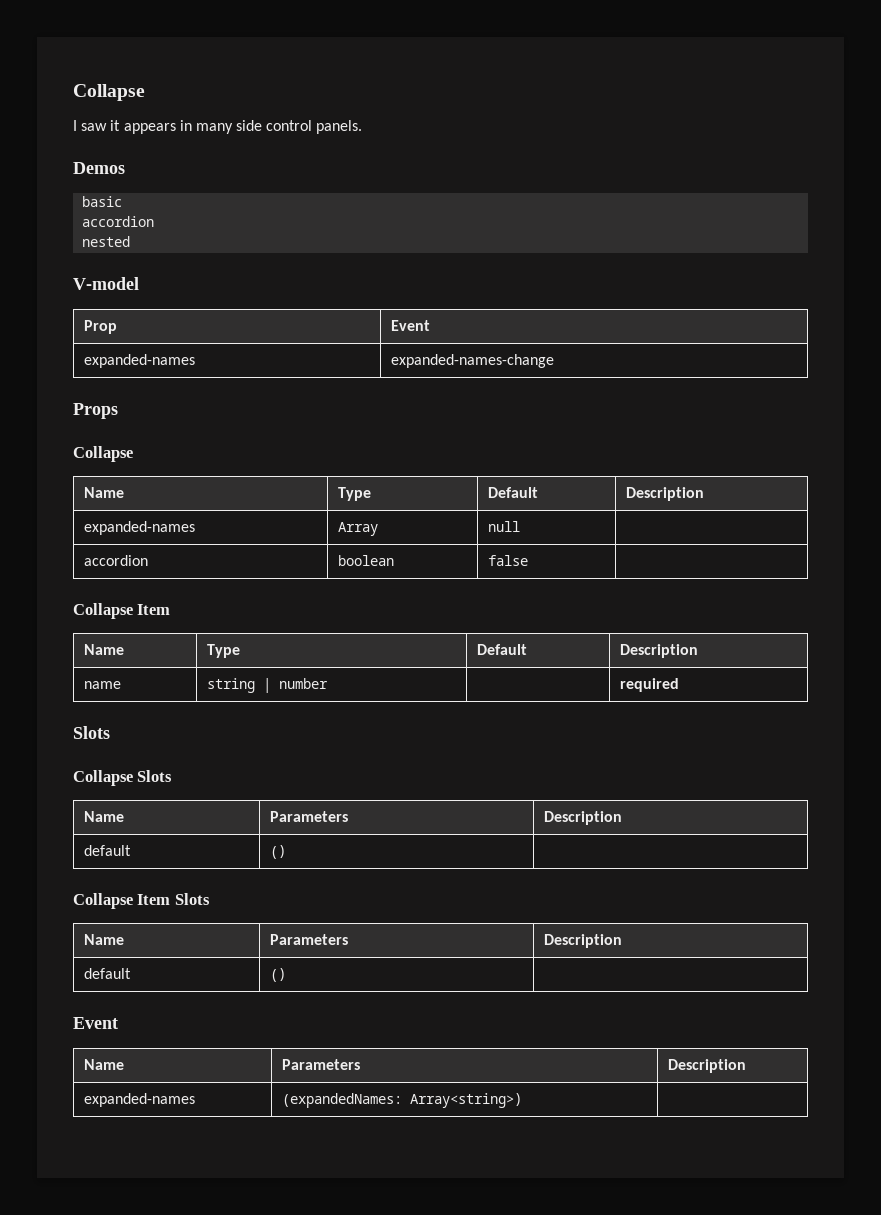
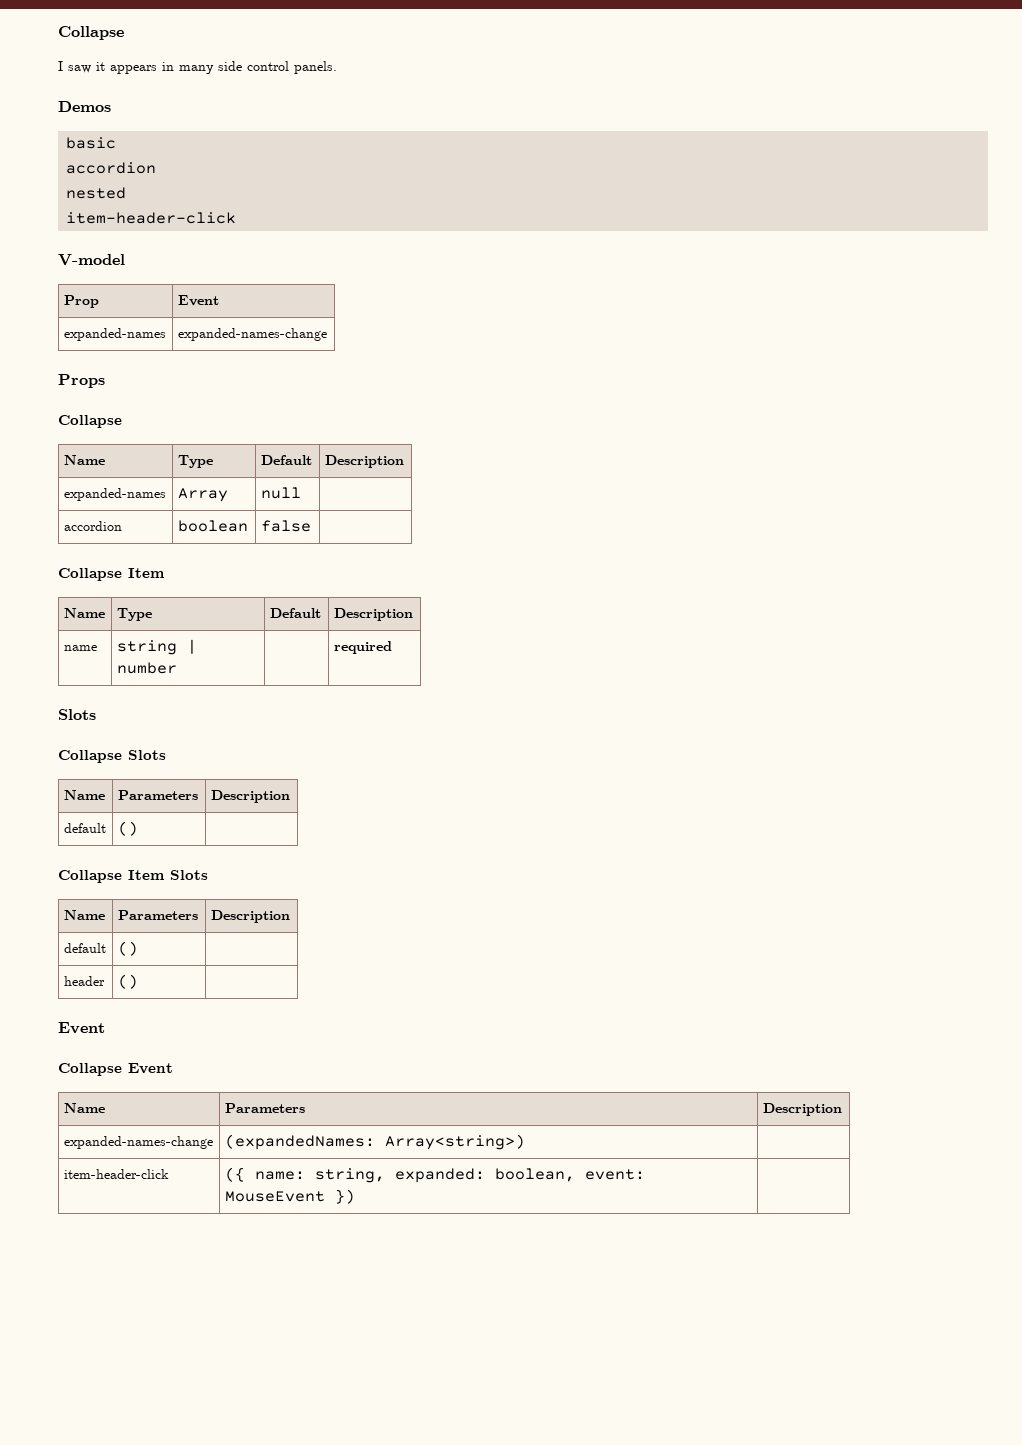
(131, 241) none -> [66,212,237,224] // item-header-click
[73,1017,118,1029] [83,1059,124,1070] [281,1059,360,1070] [667,1059,746,1073] [83,1093,195,1107] // Event // Name | Parameters | Description // expanded-names -> [63,976,105,986] [117,974,138,989] [58,1022,105,1034] [58,1063,173,1076] [63,1103,105,1113] [224,1103,305,1113] [762,1103,842,1116] [63,1136,213,1149] // header | () | // Event // Collapse Event // Name | Parameters | Description // expanded-names-change
(522, 1100) none -> [63,1169,169,1179] [224,1167,645,1183] [224,1189,355,1204] // item-header-click | ({ name: string, expanded: boolean, event: MouseEvent }) |

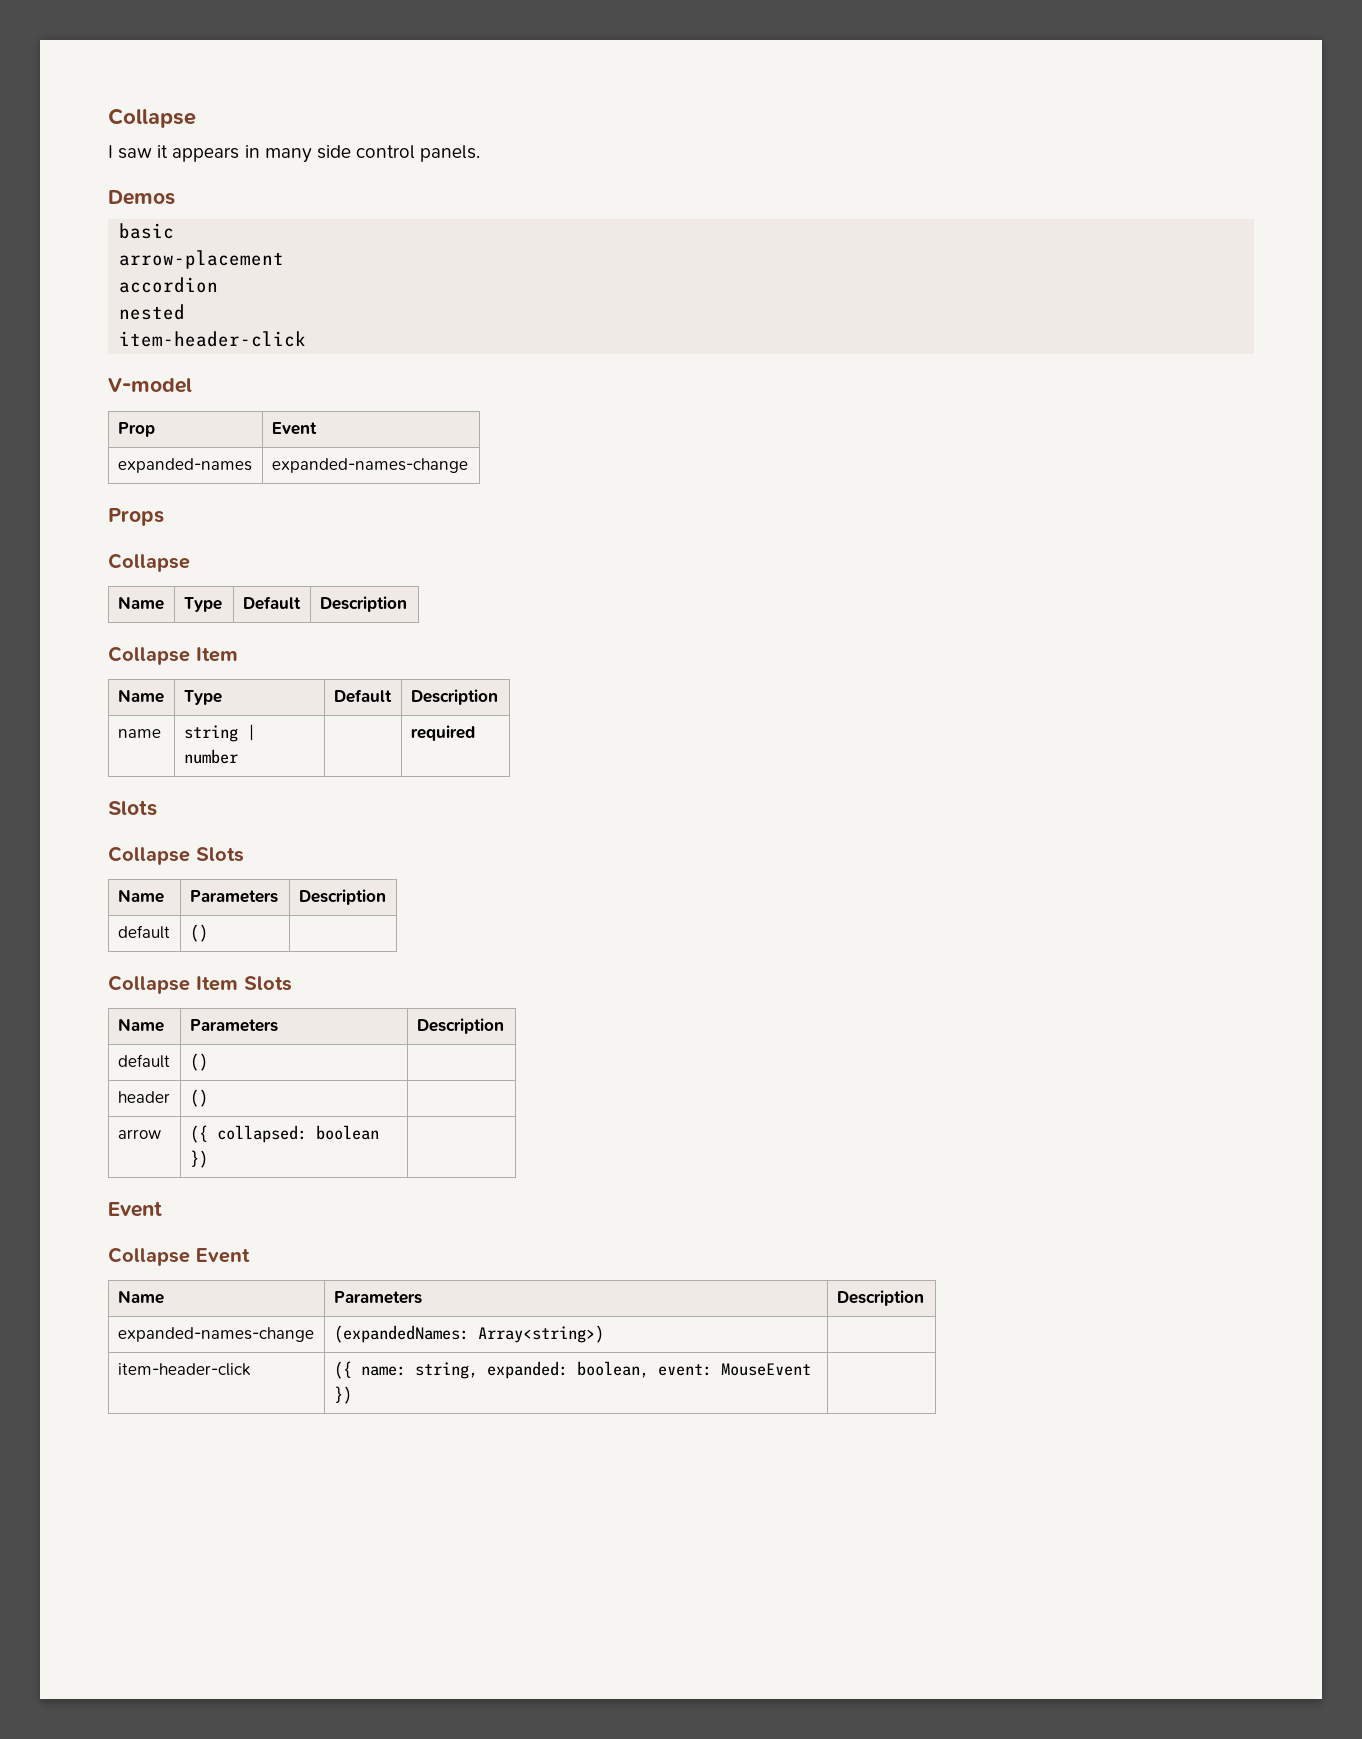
(117, 143) none -> [119,250,285,269] // arrow-placement
[63,488,166,501] [177,488,228,502] [260,487,301,499] [63,521,122,531] [177,520,248,532] [260,520,311,532] // expanded-names | Array | null | // accordion | boolean | false | -> (407, 604) none
(138, 981) none -> [117,1129,161,1139] [189,1125,379,1143] [189,1150,208,1168] // arrow | ({ collapsed: boolean }) |

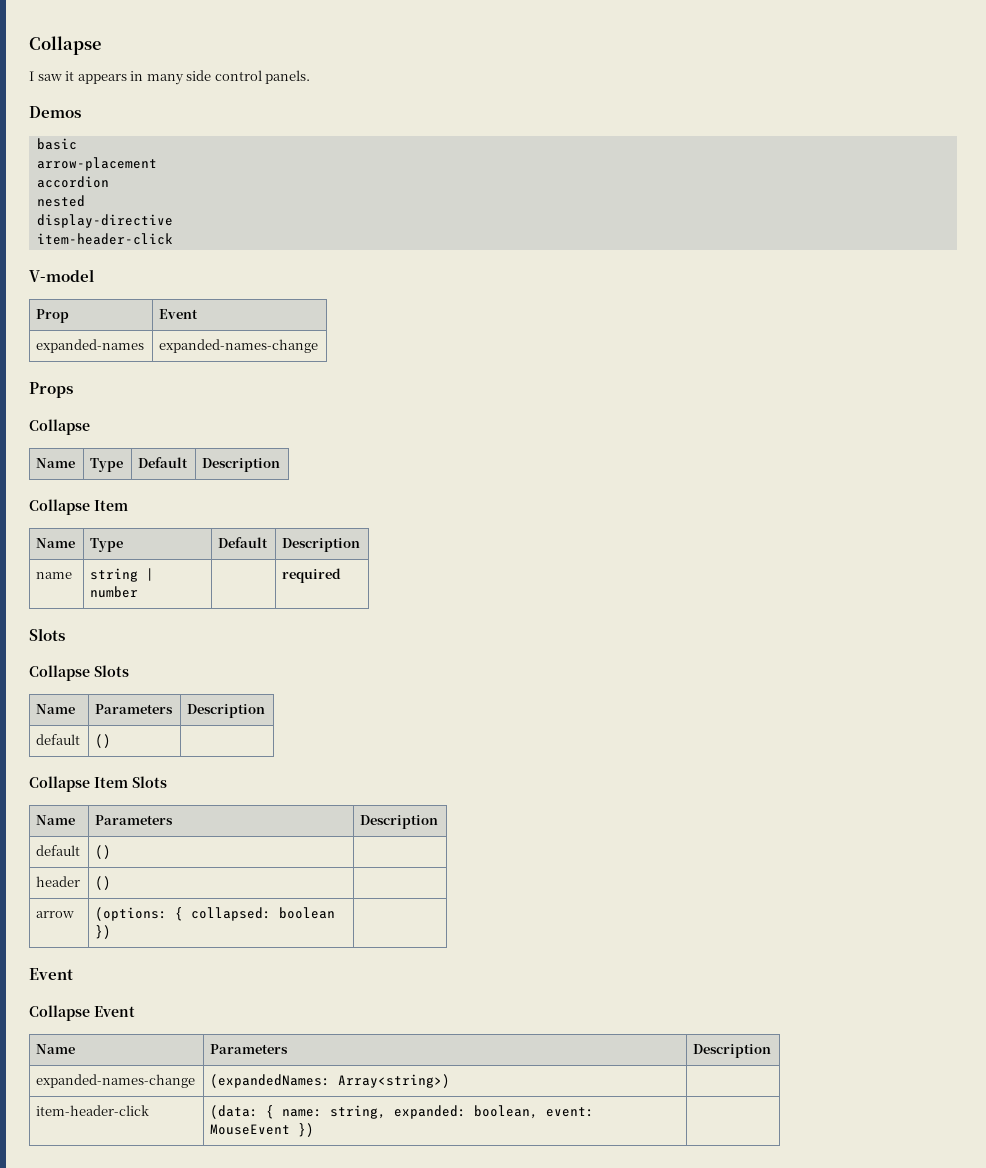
(186, 312) none -> [36,214,173,228] // display-directive
[189,1125,208,1143] ({ -> [95,907,184,921] (options: {
[333,1361,352,1379] ({ -> [210,1105,275,1119] (data: {

